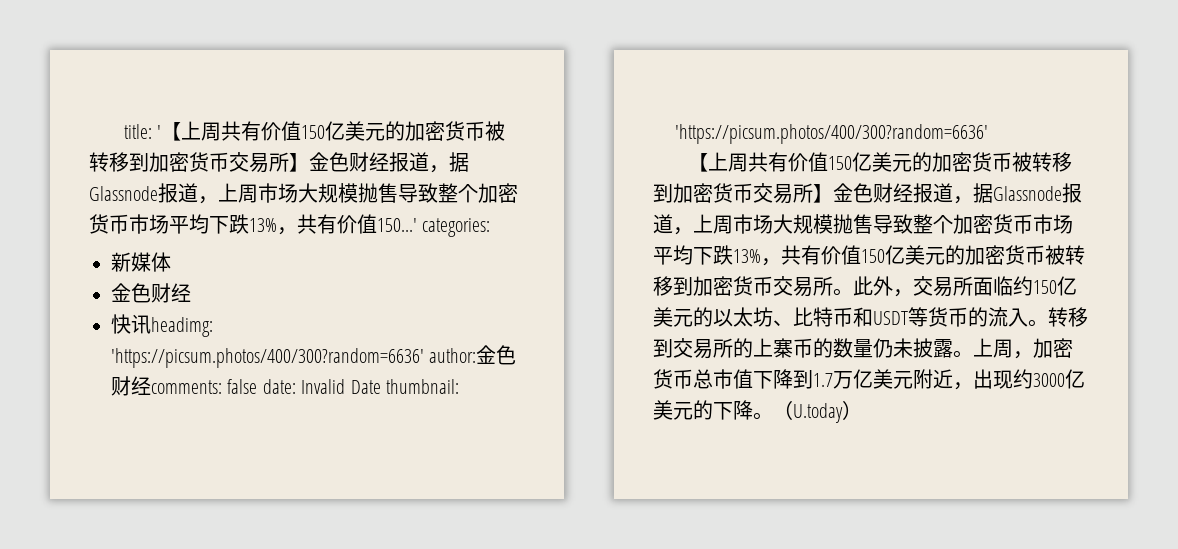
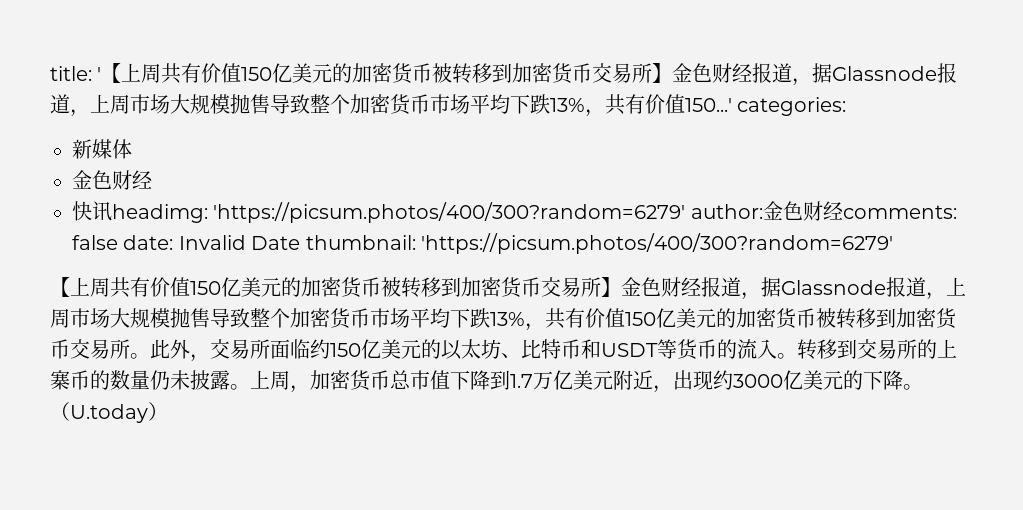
[111,348,424,368] 'https://picsum.photos/400/300?random=6636' -> [213,202,686,223] 'https://picsum.photos/400/300?random=6279'
[675,124,988,144] 'https://picsum.photos/400/300?random=6636' -> [421,233,893,254] 'https://picsum.photos/400/300?random=6279'

